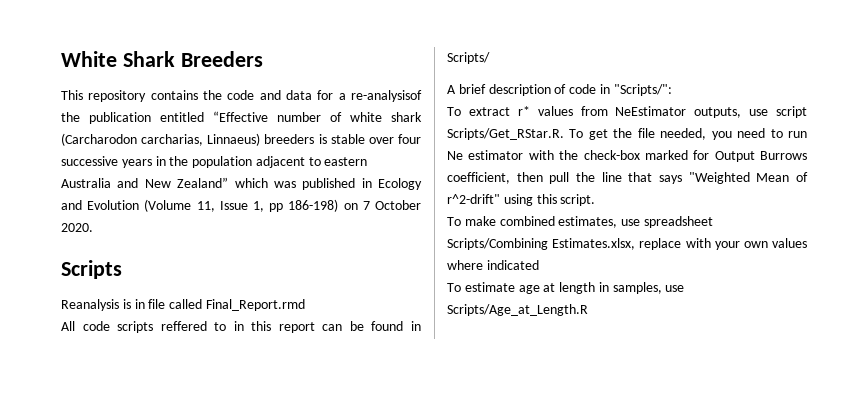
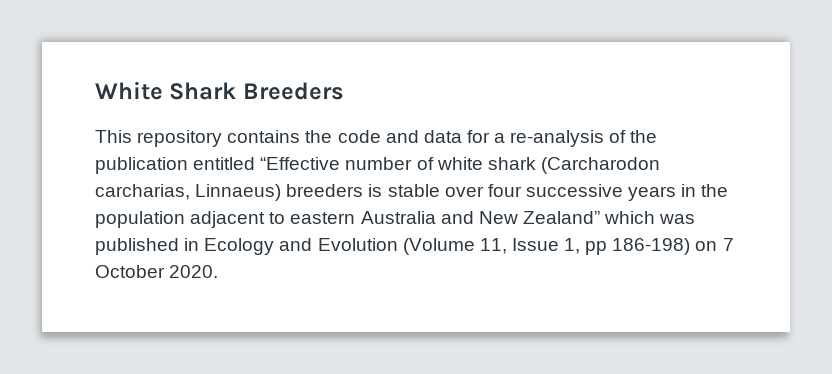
[351,90,422,102] re-analysisof -> [510,130,627,147] re-analysis of
[61,260,122,279] [61,299,305,311] [61,321,421,333] [447,52,490,64] [447,84,672,96] [447,106,807,118] [447,128,808,140] [447,150,807,162] [447,172,808,184] [447,194,596,206] [447,216,713,228] [447,238,807,250] [447,260,539,270] [447,282,685,294] [447,304,588,316] // Scripts // Reanalysis is in file called Final_Report.rmd // All code scripts reffered to in this report can be found in Scripts/ // A brief description of code in "Scripts/": // To extract r* values from NeEstimator outputs, use script Scripts/Get_RStar.R. To get the file needed, you need to run Ne estimator with the check-box marked for Output Burrows coefficient, then pull the line that says "Weighted Mean of r^2-drift" using this script. // To make combined estimates, use spreadsheet Scripts/Combining Estimates.xlsx, replace with your own values where indicated // To estimate age at length in samples, use Scripts/Age_at_Length.R -> (219, 271) none

